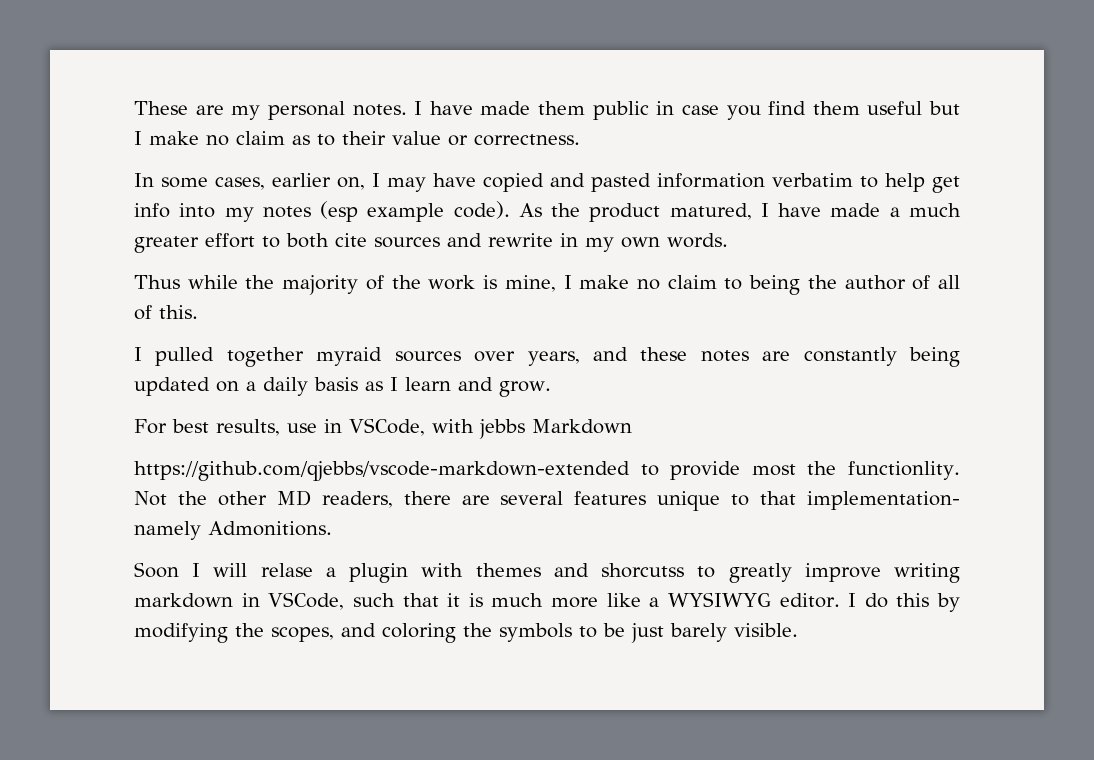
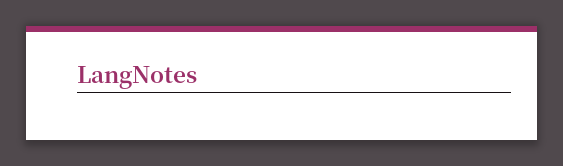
[134,101,960,120] [134,131,580,146] [134,173,960,193] [134,201,961,222] [134,233,728,253] [134,275,960,295] [134,305,198,320] [134,347,960,367] [134,377,551,397] [134,418,632,439] [134,461,961,481] [134,490,960,511] [134,521,332,540] [134,562,961,583] [134,592,960,612] [134,623,798,643] These are my personal notes. I have made them public in case you find them useful but I make no claim as to their value or correctness. // In some cases, earlier on, I may have copied and pasted information verbatim to help get info into my notes (esp example code). As the product matured, I have made a much greater effort to both cite sources and rewrite in my own words. // Thus while the majority of the work is mine, I make no claim to being the author of all of this. // I pulled together myraid sources over years, and these notes are constantly being updated on a daily basis as I learn and grow. // For best results, use in VSCode, with jebbs Markdown // https://github.com/qjebbs/vscode-markdown-extended to provide most the functionlity. Not the other MD readers, there are several features unique to that implementation- namely Admonitions. // Soon I will relase a plugin with themes and shorcutss to greatly improve writing markdown in VSCode, such that it is much more like a WYSIWYG editor. I do this by modifying the scopes, and coloring the symbols to be just barely visible. -> [77,66,197,89] LangNotes

